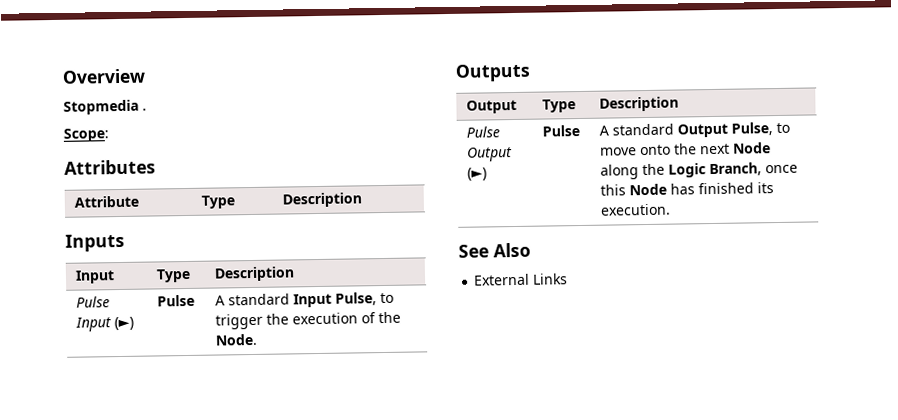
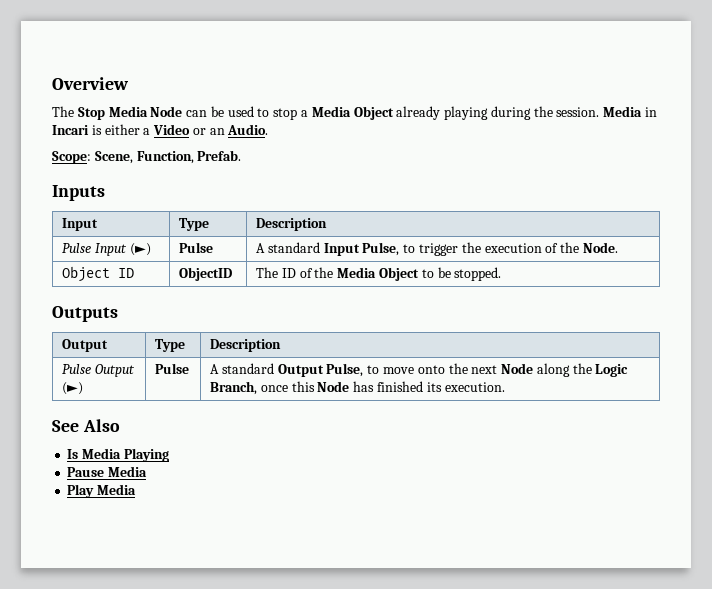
[63,99,147,115] [63,128,109,142] [64,159,156,175] [73,195,139,208] [200,195,235,209] [281,192,362,208] Stopmedia . // Scope: // Attributes // Attribute | Type | Description -> [52,106,658,120] [52,124,269,135] [52,150,242,164] The Stop Media Node can be used to stop a Media Object already playing during the session. Media in Incari is either a Video or an Audio. // Scope: Scene, Function, Prefab.
(258, 339) none -> [62,266,135,282] [179,267,233,281] [256,267,502,281] // Object ID | ObjectID | The ID of the Media Object to be stopped.
[473,273,569,286] External Links -> [67,448,169,462] [67,466,148,477] [67,484,137,498] Is Media Playing // Pause Media // Play Media

